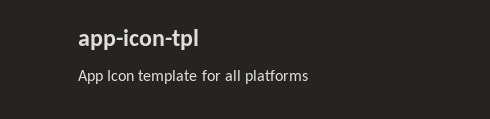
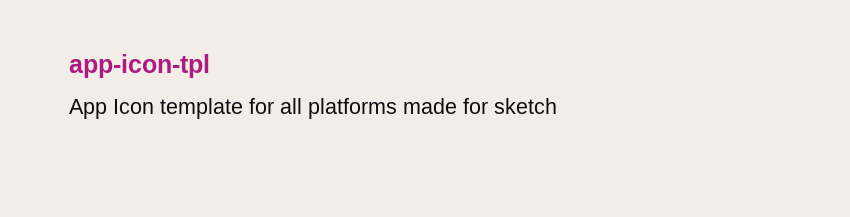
(308, 77) none -> [403,98,557,114] made for sketch

